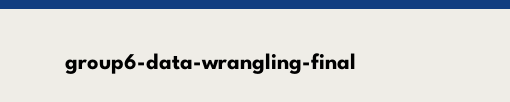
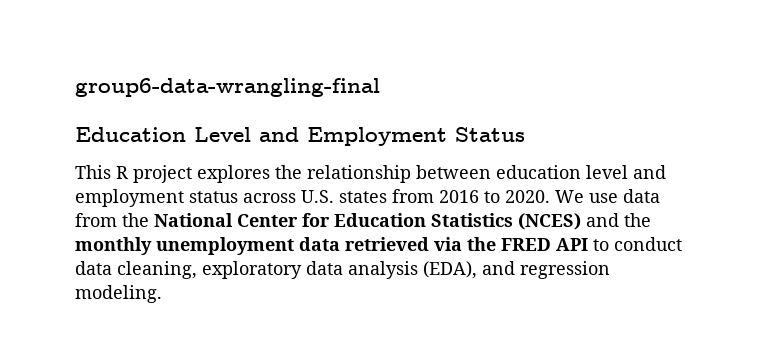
(356, 63) none -> [75,127,525,146] [75,165,666,183] [75,189,660,207] [75,213,651,230] [75,237,682,255] [75,261,610,279] [75,285,162,303] // Education Level and Employment Status // This R project explores the relationship between education level and employment status across U.S. states from 2016 to 2020. We use data from the National Center for Education Statistics (NCES) and the monthly unemployment data retrieved via the FRED API to conduct data cleaning, exploratory data analysis (EDA), and regression modeling.

